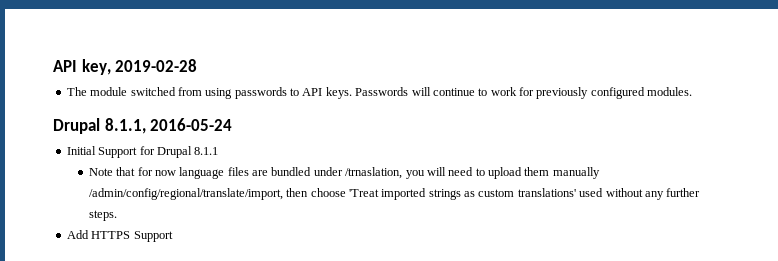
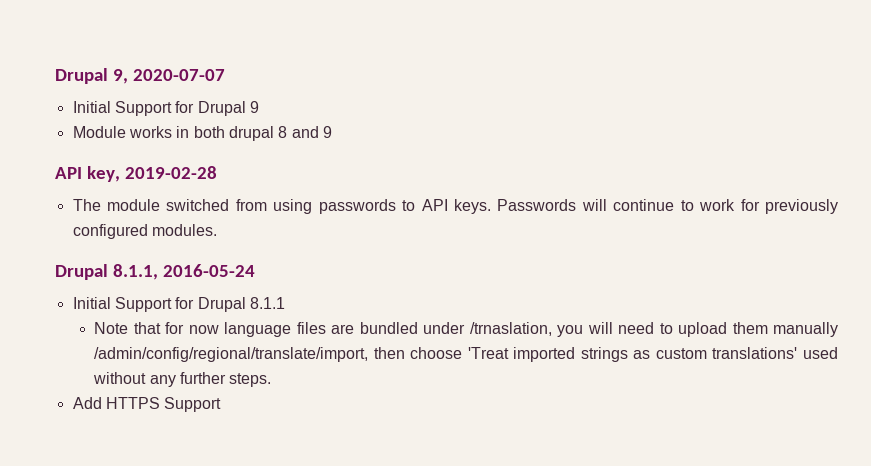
(53, 66) none -> [55,68,225,84] [72,101,259,116] [72,126,332,141] Drupal 9, 2020-07-07 // Initial Support for Drupal 9 // Module works in both drupal 8 and 9 //

